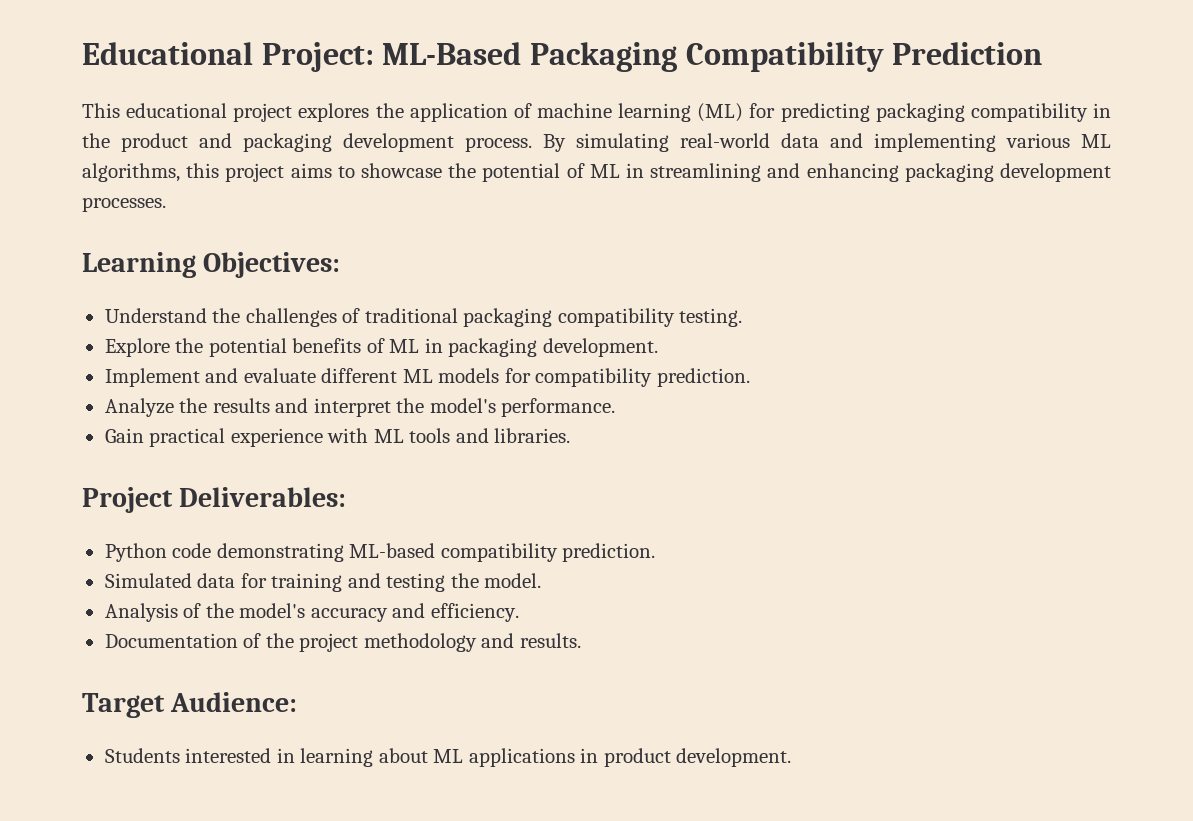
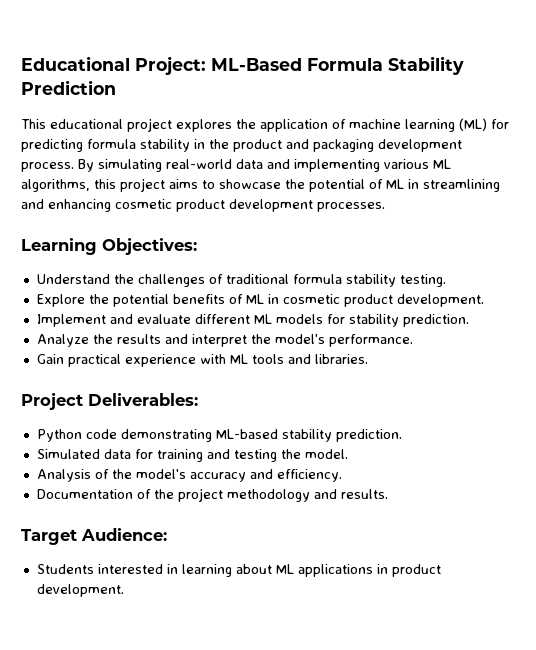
[529,42,884,72] Packaging Compatibility -> [307,56,464,75] Formula Stability
[875,103,1088,122] packaging compatibility -> [87,139,190,152] formula stability
[904,163,994,182] packaging -> [115,199,225,212] cosmetic product
[463,308,675,327] packaging compatibility -> [292,274,396,287] formula stability
[448,338,538,357] packaging -> [282,294,393,307] cosmetic product
[535,368,653,387] compatibility -> [348,314,399,327] stability
[440,543,558,562] compatibility -> [281,429,332,442] stability

